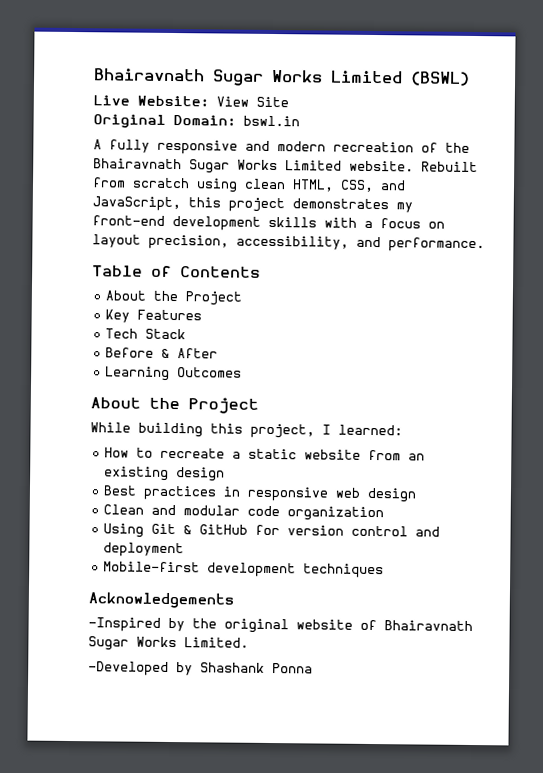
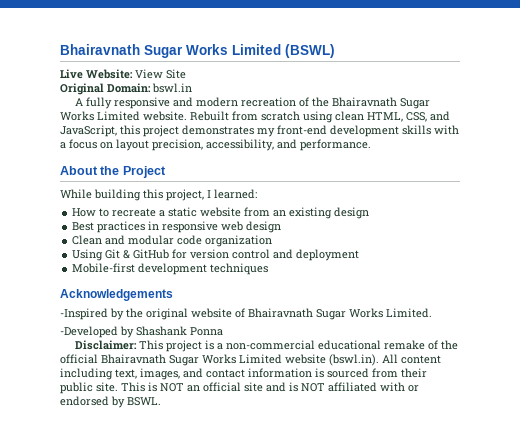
[92,265,261,278] [105,290,243,306] [105,309,203,323] [105,328,187,340] [105,347,219,359] [105,366,243,381] // Table of Contents // About the Project // Key Features // Tech Stack // Before & After // Learning Outcomes -> (371, 145) none
(313, 668) none -> [75,340,459,352] [60,354,441,366] [60,368,427,380] [60,382,419,394] [60,396,161,408] // Disclaimer: This project is a non-commercial educational remake of the official Bhairavnath Sugar Works Limited website (bswl.in). All content including text, images, and contact information is sourced from their public site. This is NOT an official site and is NOT affiliated with or endorsed by BSWL.

